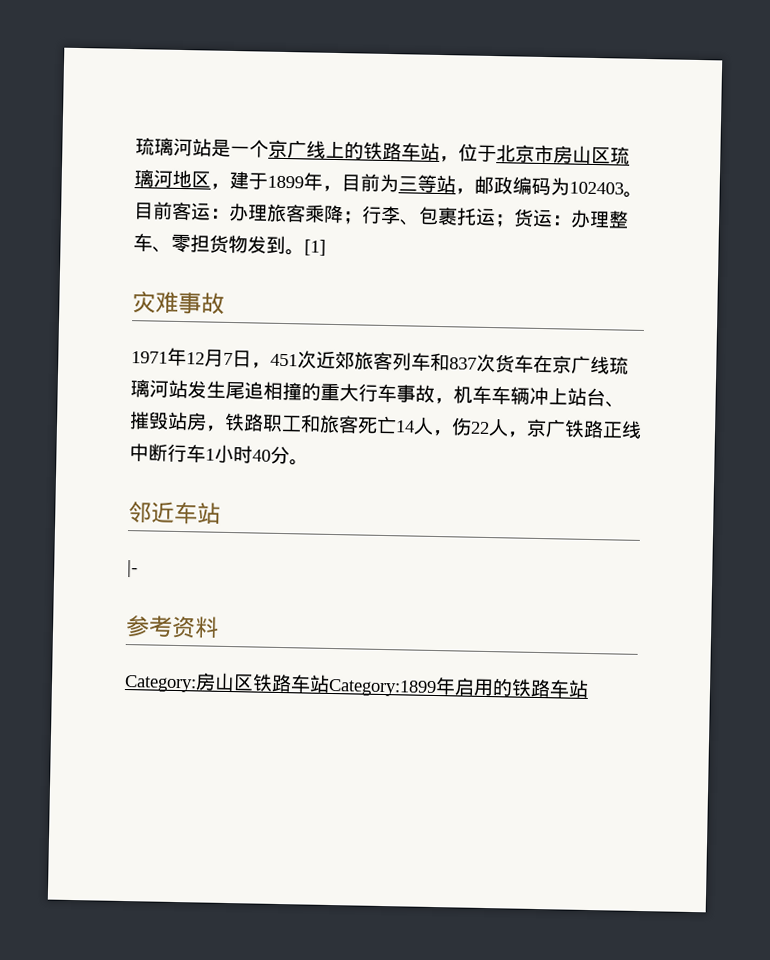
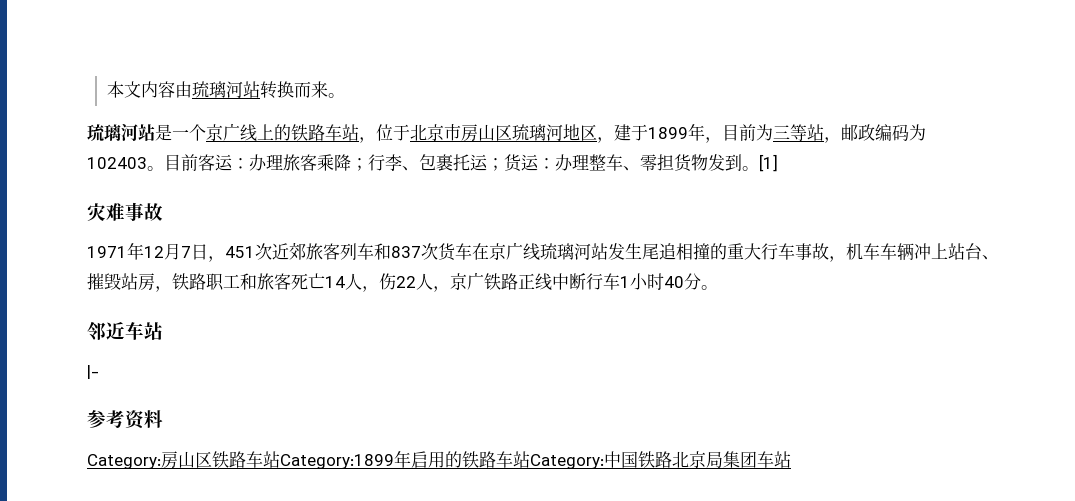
(135, 146) none -> [106,81,345,99] 本文内容由琉璃河站转换而来。 //
(589, 688) none -> [530,451,791,469] Category:中国铁路北京局集团车站

